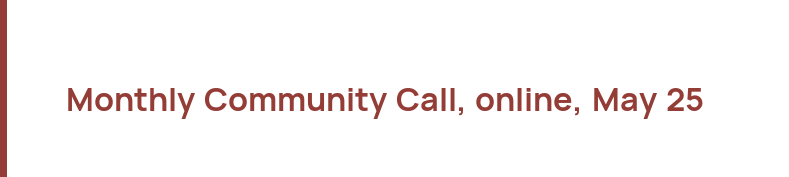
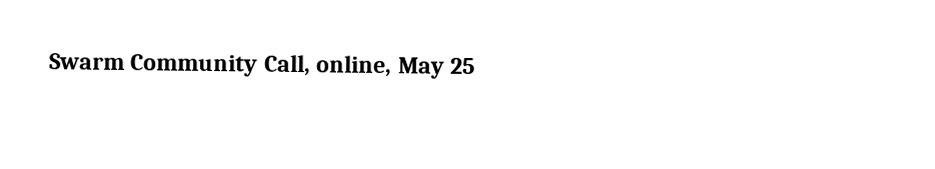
[66,88,196,119] Monthly -> [49,53,125,70] Swarm

